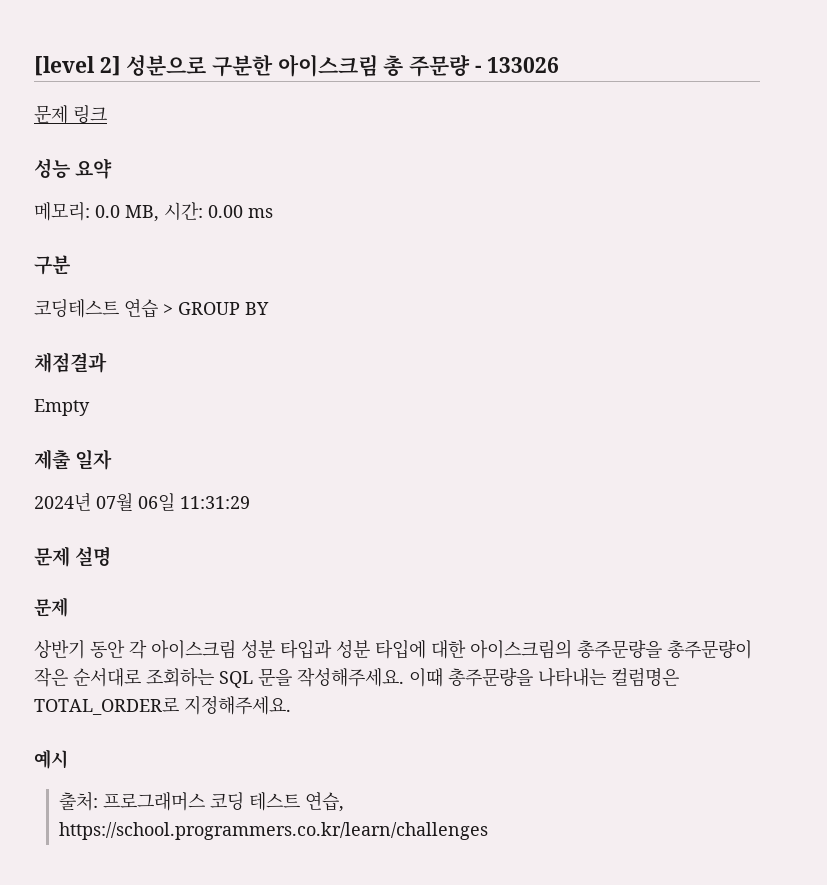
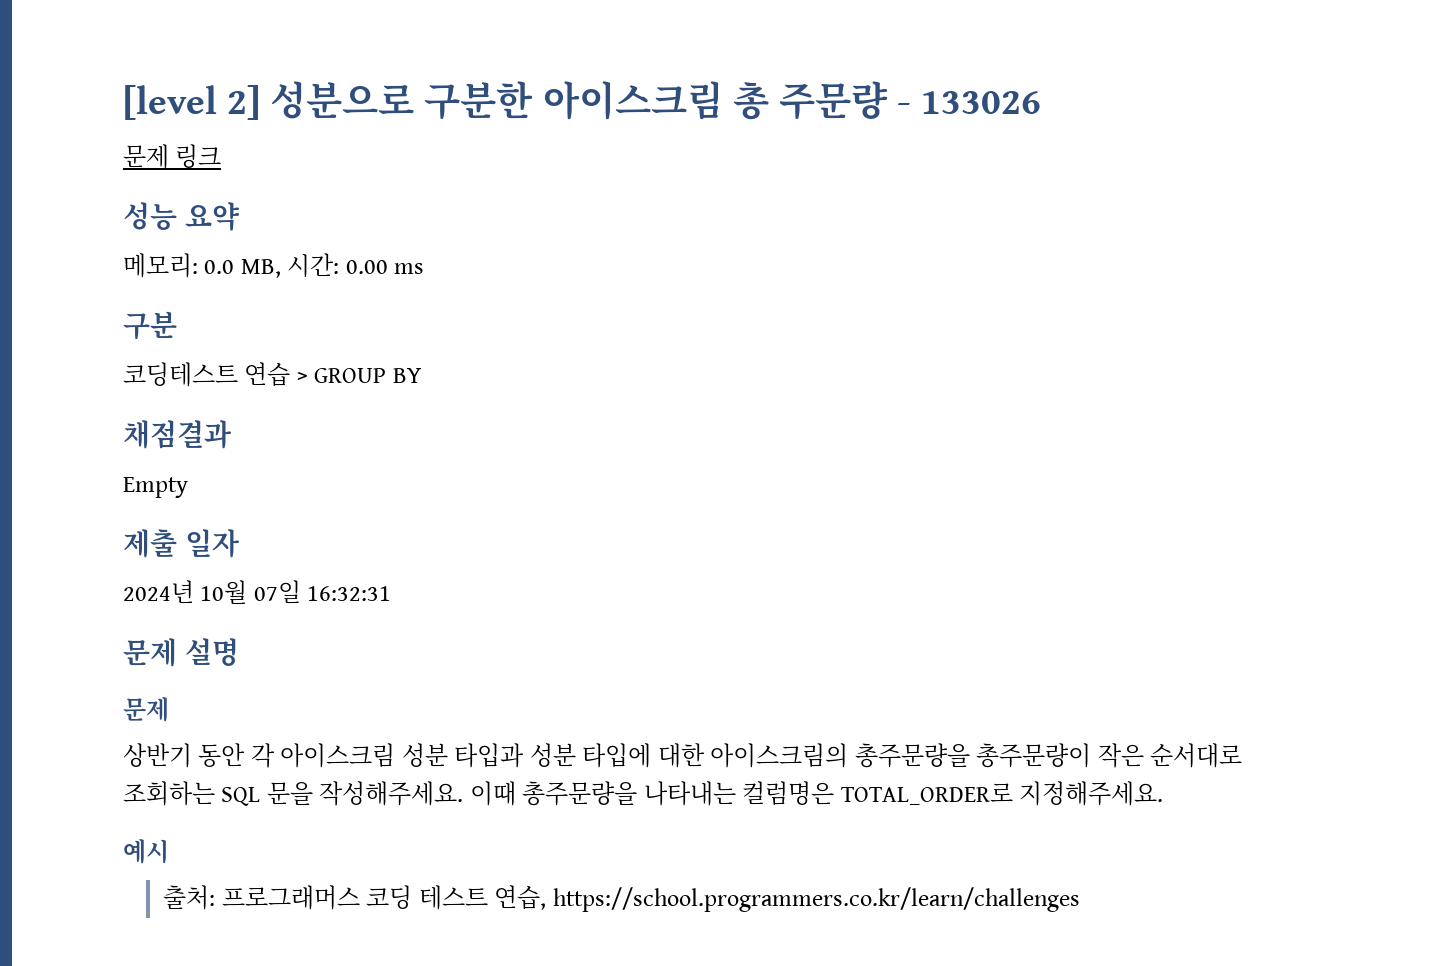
[96,493,250,511] 07월 06일 11:31:29 -> [200,580,392,604] 10월 07일 16:32:31

